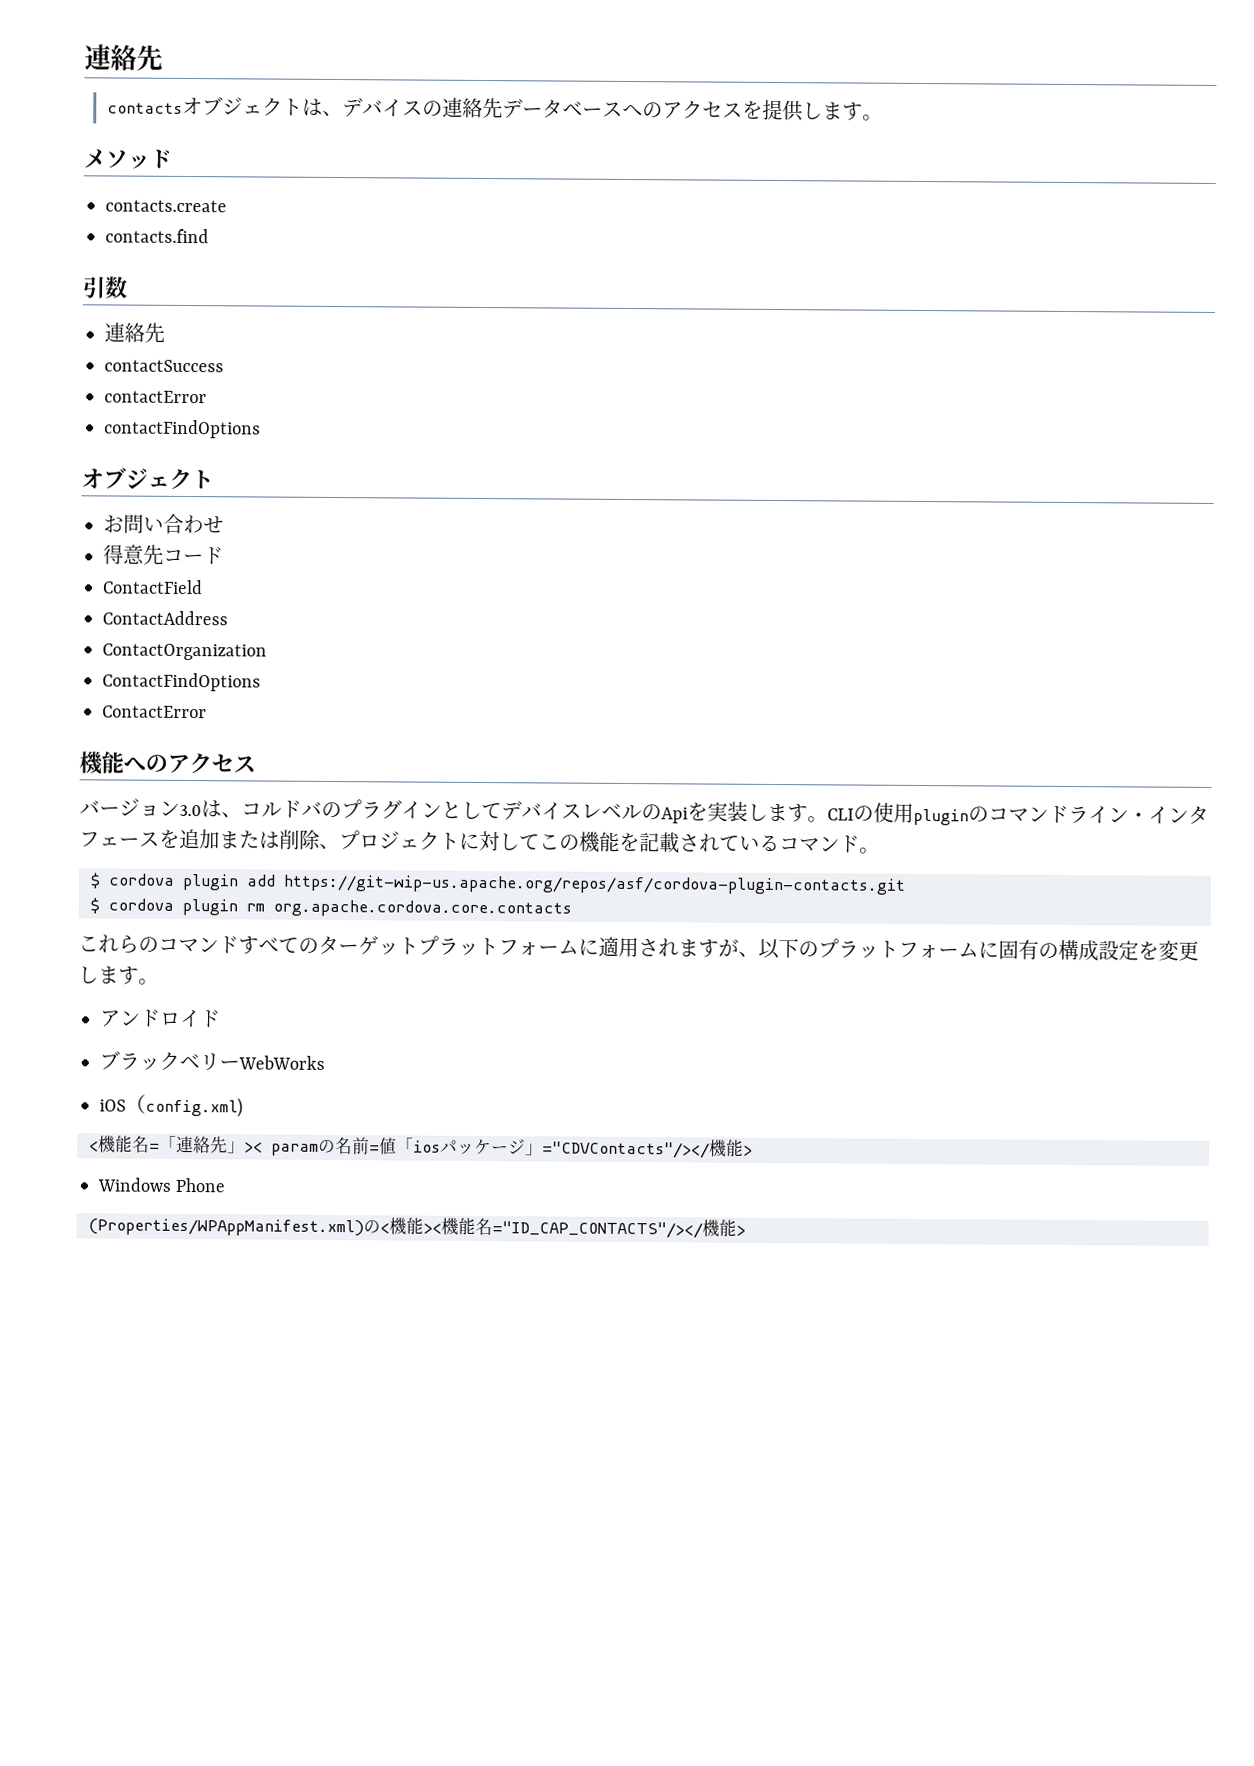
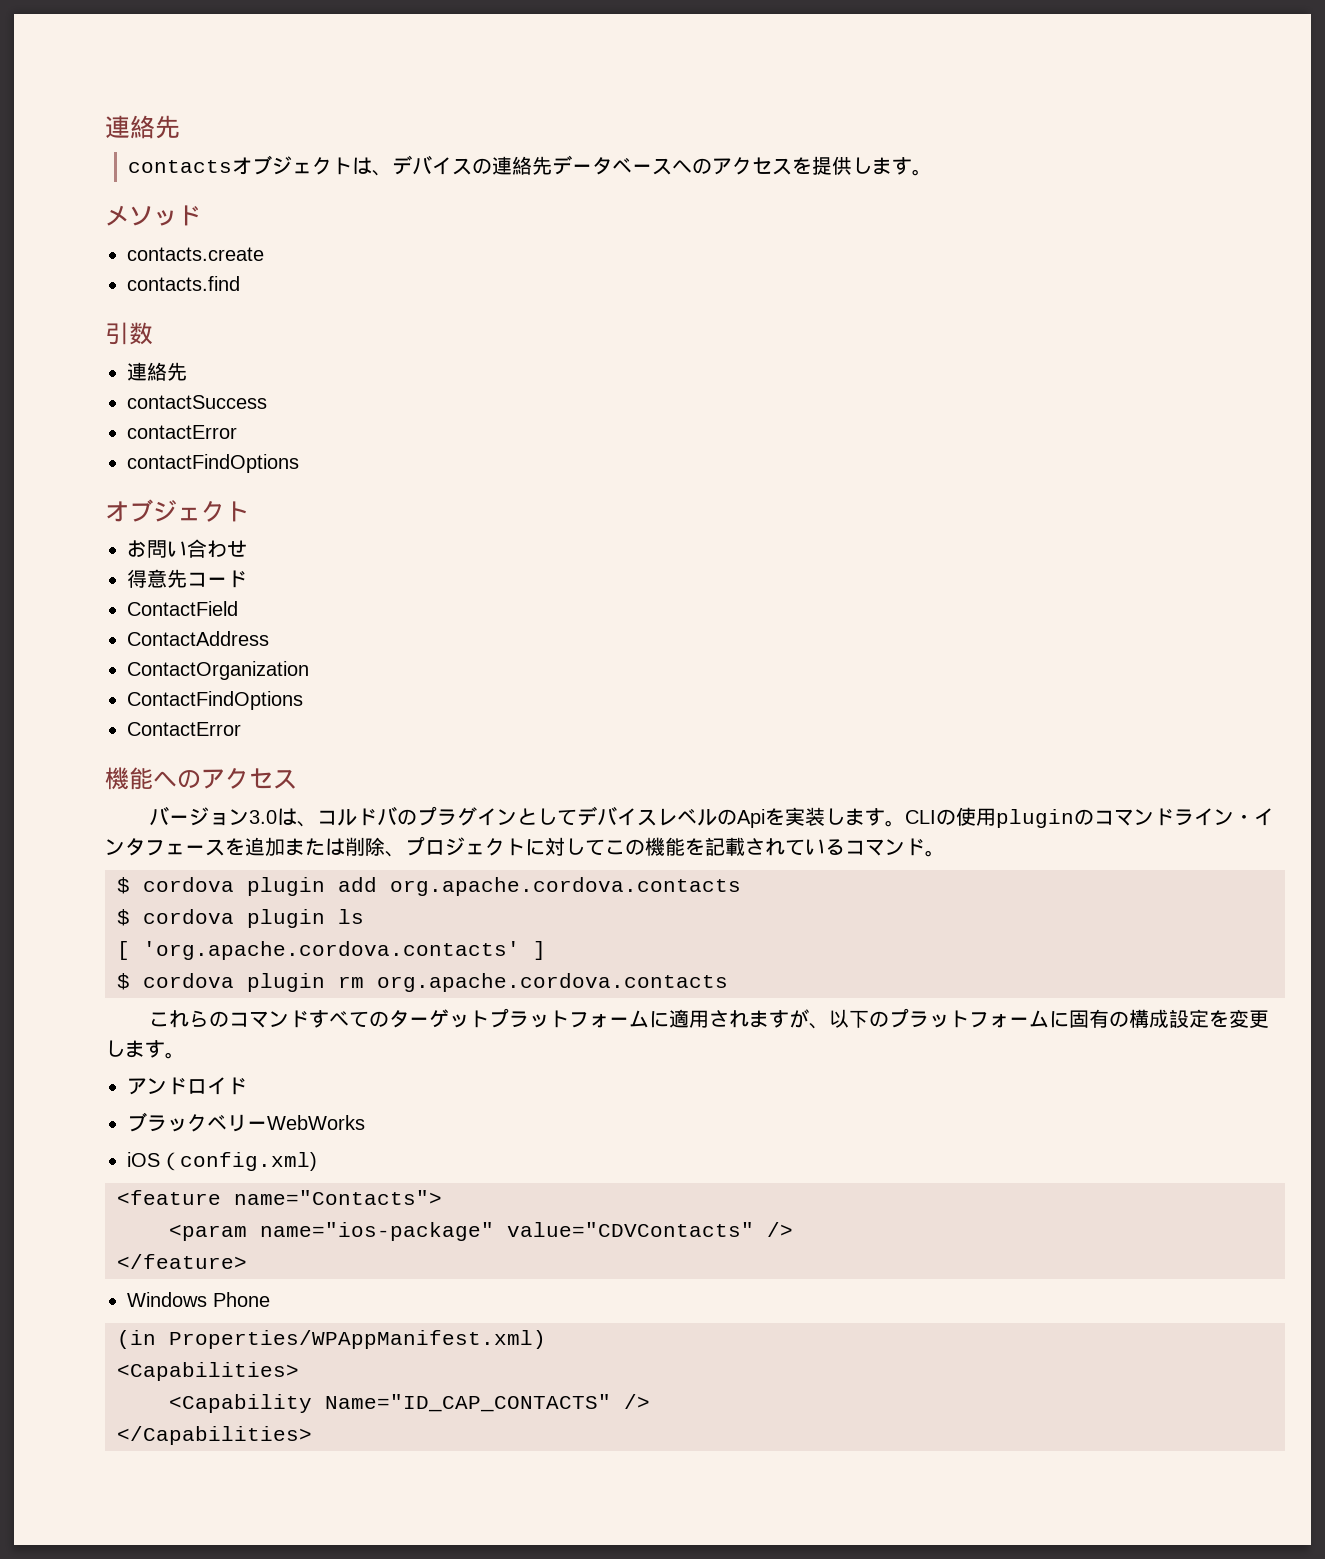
[283,874,906,895] https://git-wip-us.apache.org/repos/asf/cordova-plugin-contacts.git -> [390,877,741,896] [117,909,364,928] [117,941,546,960] org.apache.cordova.contacts // $ cordova plugin ls // [ 'org.apache.cordova.contacts' ]
[273,899,572,918] org.apache.cordova.core.contacts -> [377,973,728,992] org.apache.cordova.contacts
[89,1135,753,1159] [97,1177,226,1193] [88,1217,746,1239] <機能名=「連絡先」>< paramの名前=値「iosパッケージ」="CDVContacts"/></機能> // Windows Phone // (Properties/WPAppManifest.xml)の<機能><機能名="ID_CAP_CONTACTS"/></機能> -> [117,1190,442,1205] [169,1222,793,1241] [117,1254,247,1269] [127,1292,270,1307] [117,1330,546,1349] [117,1362,299,1381] [169,1394,650,1413] [117,1426,312,1445] <feature name="Contacts"> // <param name="ios-package" value="CDVContacts" /> // </feature> // Windows Phone // (in Properties/WPAppManifest.xml) // <Capabilities> // <Capability Name="ID_CAP_CONTACTS" /> // </Capabilities>

